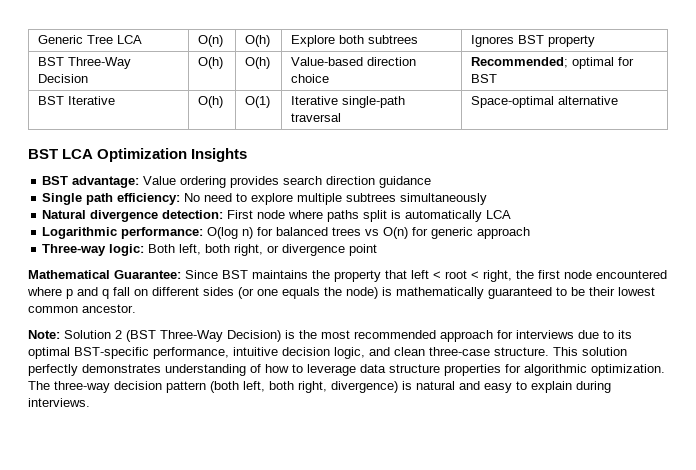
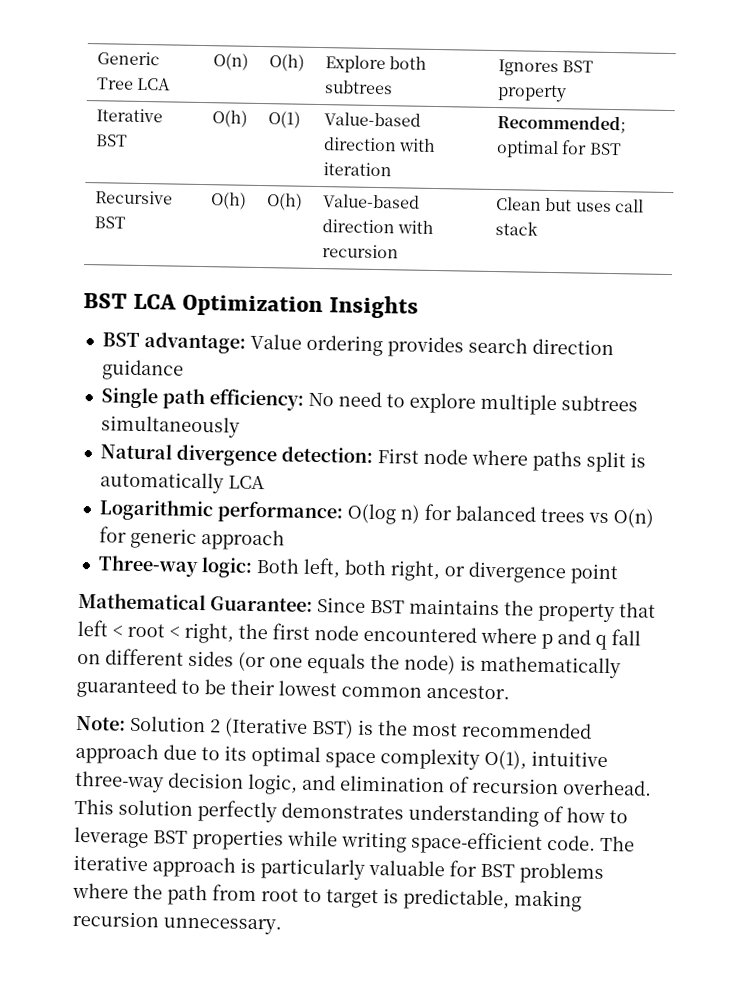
[38,57,132,69] [38,74,89,83] [198,57,224,69] [245,57,271,69] [291,57,417,66] [291,74,330,83] [471,57,635,69] [471,74,498,83] [38,96,116,105] [198,96,224,108] [245,96,271,108] [291,96,406,108] [291,113,342,122] [471,96,619,108] BST Three-Way Decision | O(h) | O(h) | Value-based direction choice | Recommended; optimal for BST // BST Iterative | O(h) | O(1) | Iterative single-path traversal | Space-optimal alternative -> [96,108,164,123] [96,134,129,147] [212,110,249,128] [268,111,302,129] [324,112,422,127] [324,137,437,153] [323,162,393,177] [497,114,627,134] [496,140,622,159] [95,190,174,205] [94,216,127,229] [211,192,248,210] [266,193,304,211] [323,194,421,209] [322,219,435,234] [322,244,400,259] [496,197,645,213] [495,221,539,236] Iterative BST | O(h) | O(1) | Value-based direction with iteration | Recommended; optimal for BST // Recursive BST | O(h) | O(h) | Value-based direction with recursion | Clean but uses call stack
[126,330,281,342] (BST Three-Way Decision) -> [224,717,354,739] (Iterative BST)
[497,330,574,339] for interviews -> (159, 753) none
[74,347,549,359] BST-specific performance, intuitive decision logic, and clean three-case structure. -> [325,748,608,770] [75,770,652,796] space complexity O(1), intuitive three-way decision logic, and elimination of recursion overhead.
[360,364,665,376] [28,381,611,393] [28,398,90,407] data structure properties for algorithmic optimization. The three-way decision pattern (both left, both right, divergence) is natural and easy to explain during interviews. -> [153,828,635,855] [73,854,604,884] [72,882,582,912] [72,910,282,935] BST properties while writing space-efficient code. The iterative approach is particularly valuable for BST problems where the path from root to target is predictable, making recursion unnecessary.

